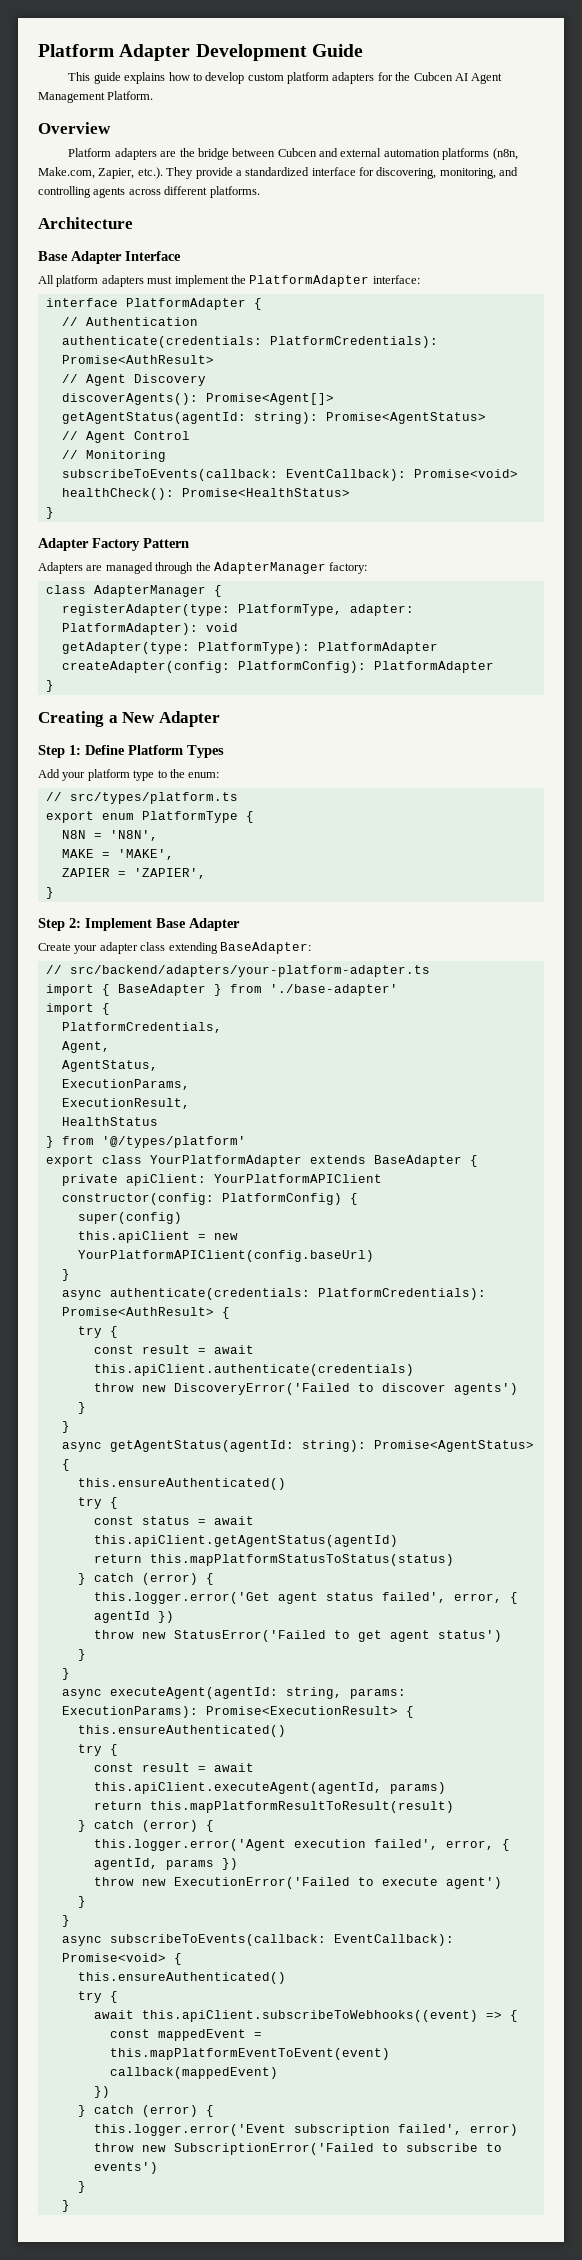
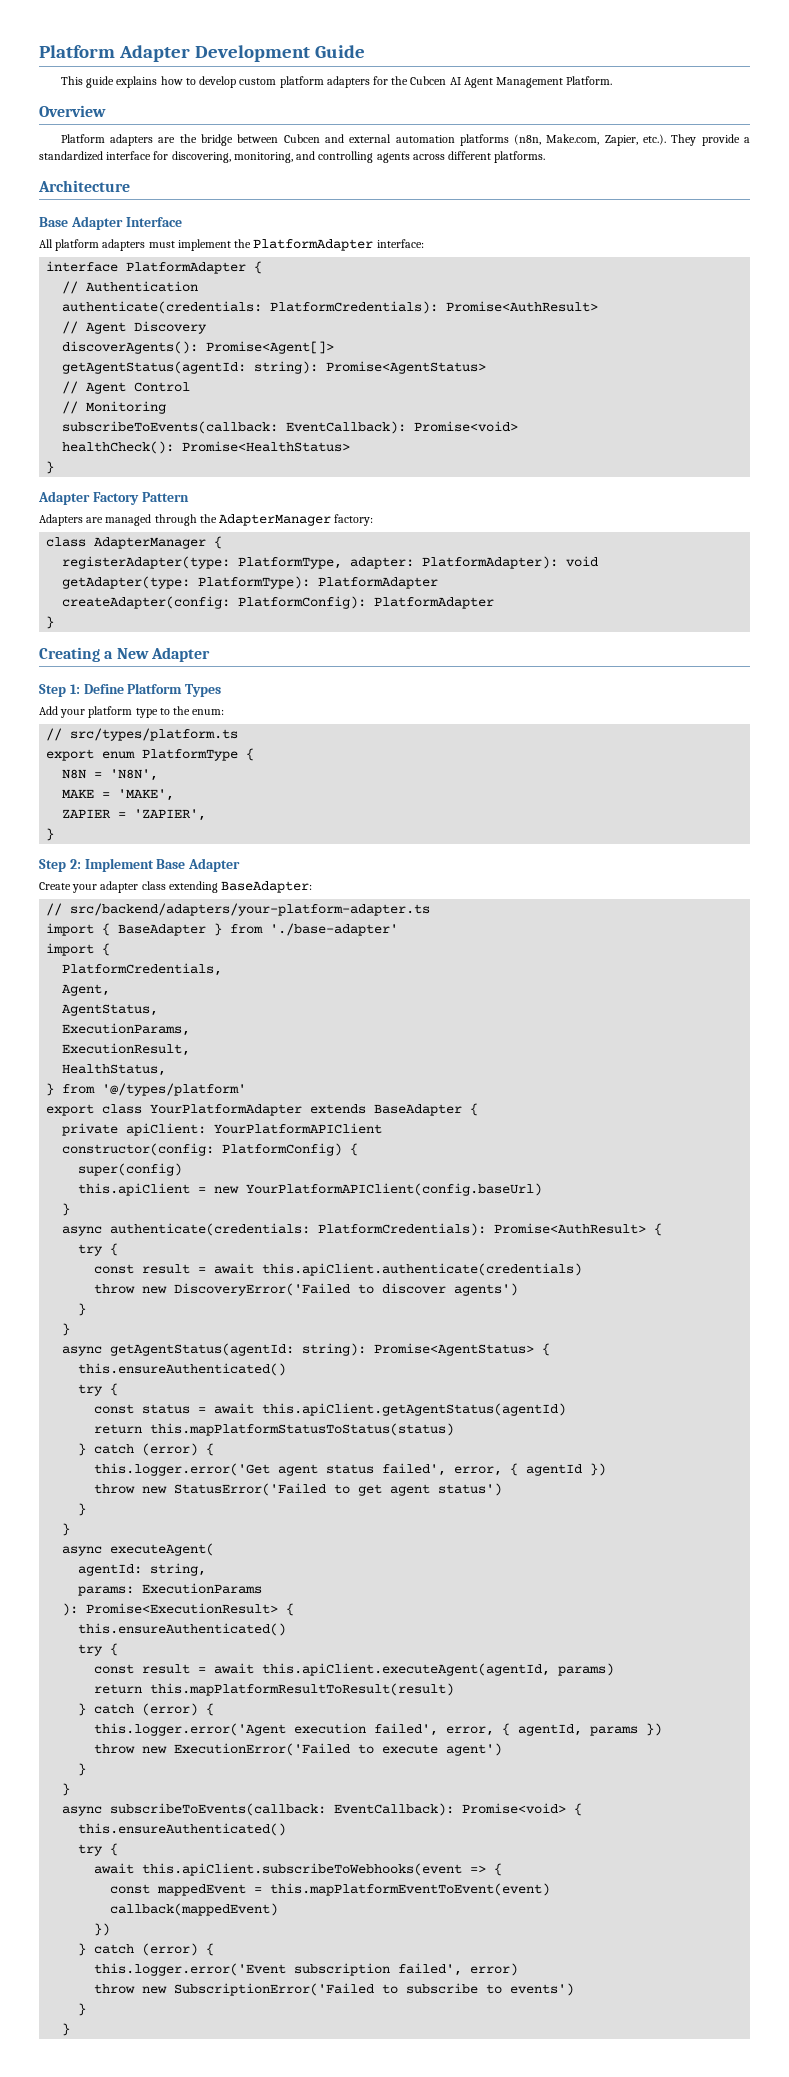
[61,1117,158,1126] HealthStatus -> [62,1064,167,1076] HealthStatus,
[109,1687,278,1699] executeAgent(agentId: -> [110,1543,215,1556] [78,1564,143,1576] executeAgent( // agentId:
[349,1688,406,1699] [61,1706,198,1718] params: ExecutionParams): -> [78,1583,263,1596] [62,1603,79,1616] // params: ExecutionParams // ):
[141,2010,478,2022] this.apiClient.subscribeToWebhooks((event) -> [142,1863,463,1876] this.apiClient.subscribeToWebhooks(event

